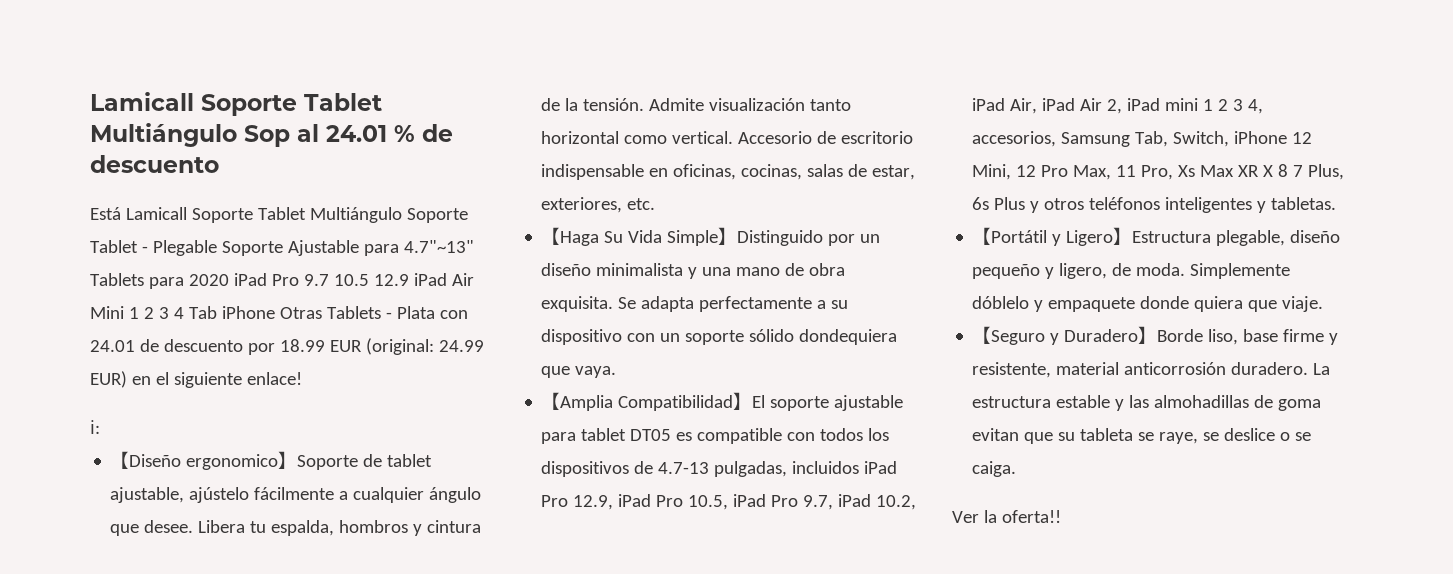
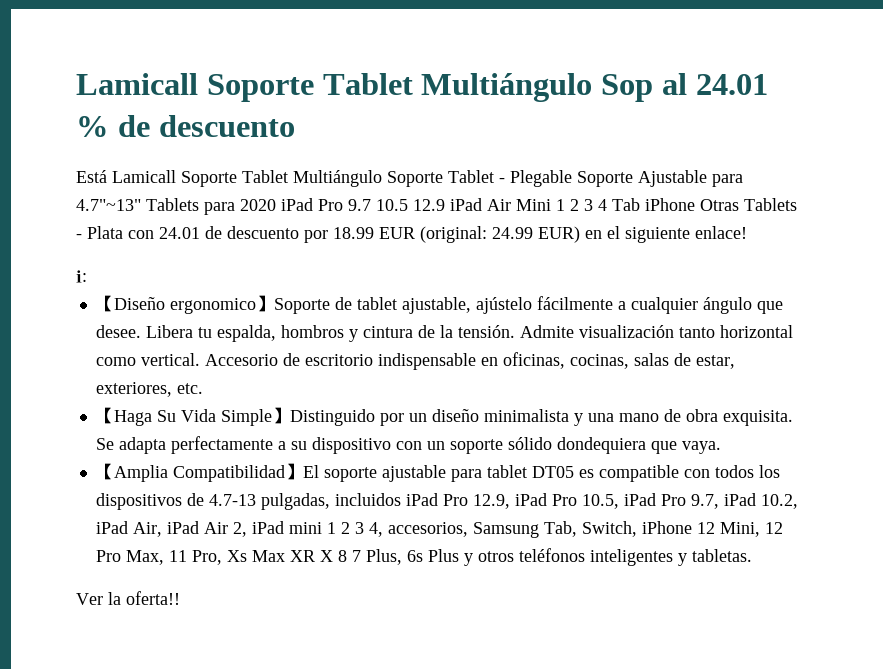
[972,227,1341,246] [972,263,1291,279] [972,296,1324,312] [972,326,1339,345] [972,362,1331,378] [972,395,1322,411] [972,428,1312,444] [972,461,1017,477] // 【Portátil y Ligero】Estructura plegable, diseño pequeño y ligero, de moda. Simplemente dóblelo y empaquete donde quiera que viaje. // 【Seguro y Duradero】Borde liso, base firme y resistente, material anticorrosión duradero. La estructura estable y las almohadillas de goma evitan que su tableta se raye, se deslice o se caiga. -> (752, 555) none

